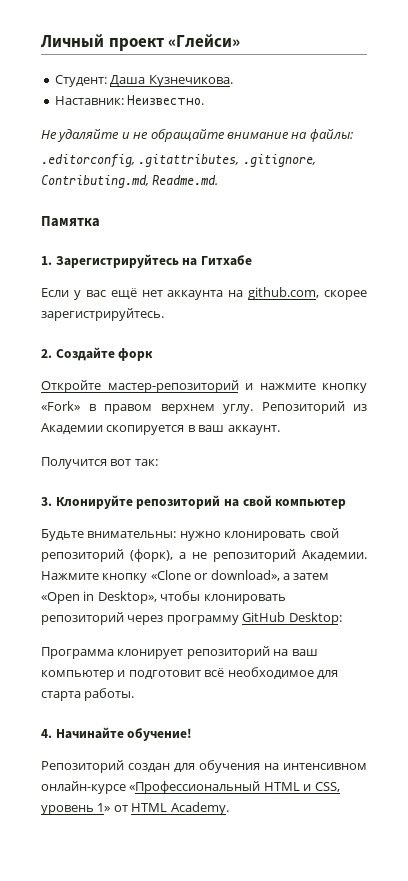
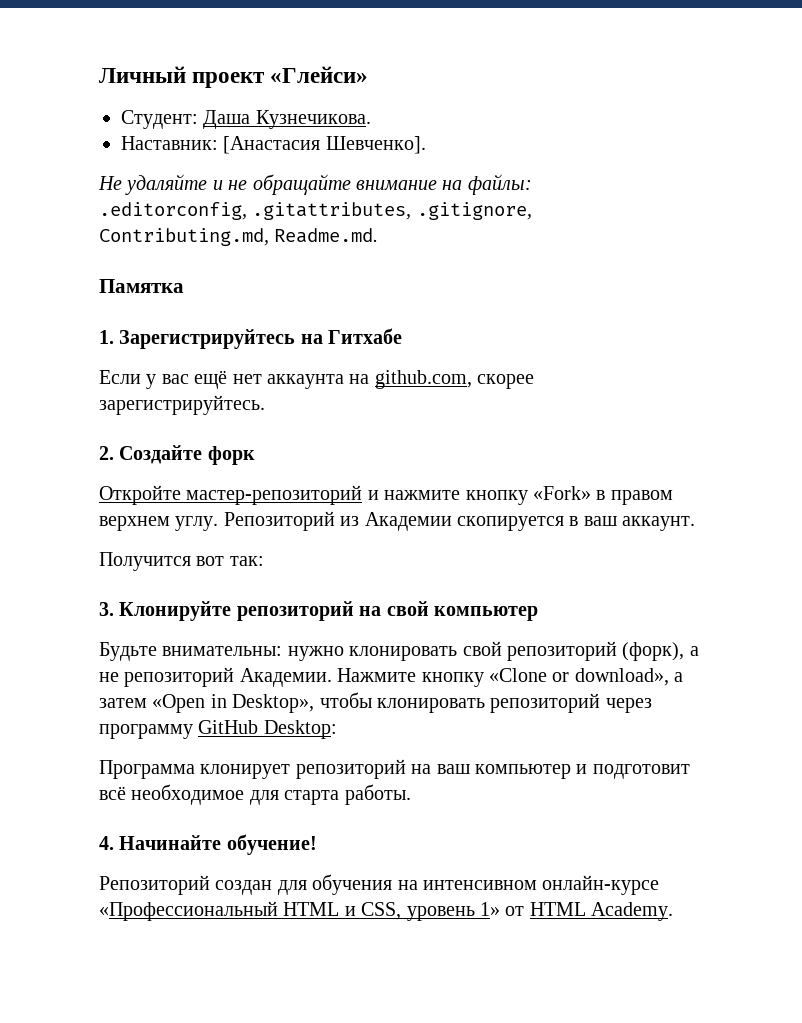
[127,95,205,105] Неизвестно. -> [223,136,426,154] [Анастасия Шевченко].

